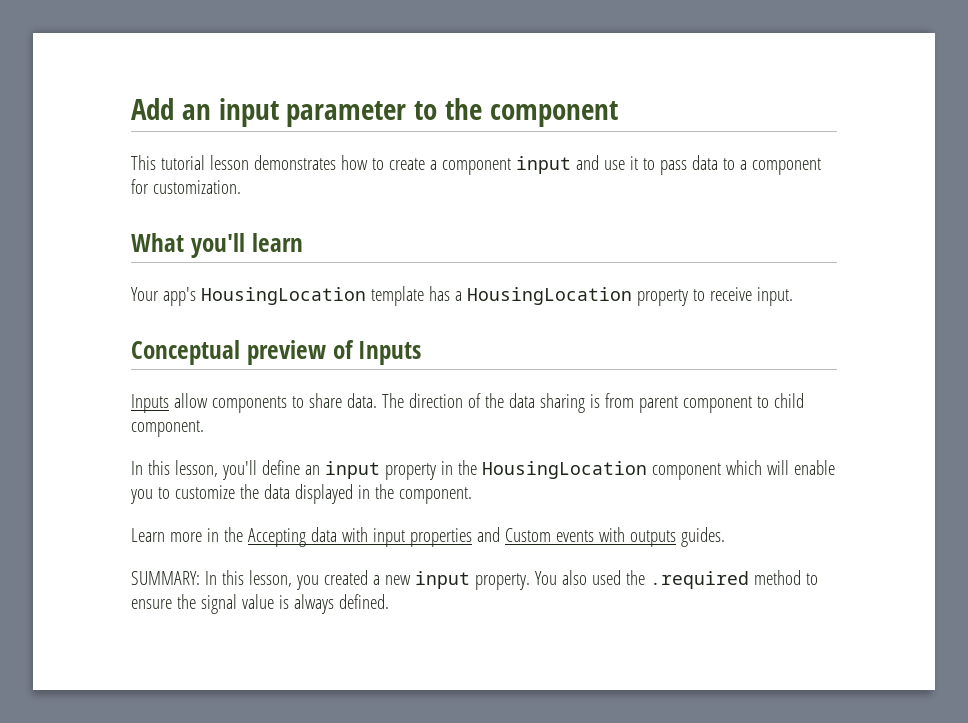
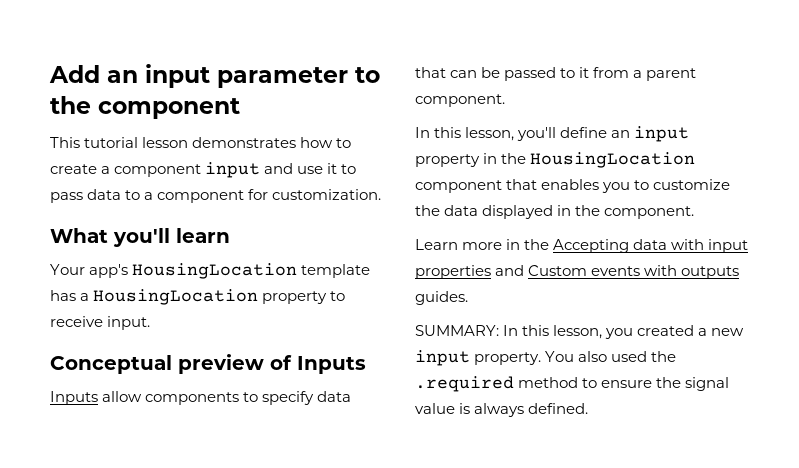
[308,393,804,413] share data. The direction of the data sharing is from parent component to child -> [262,391,352,405] [415,67,697,81] specify data that can be passed to it from a parent
[725,460,835,475] which will enable -> [506,179,600,190] that enables

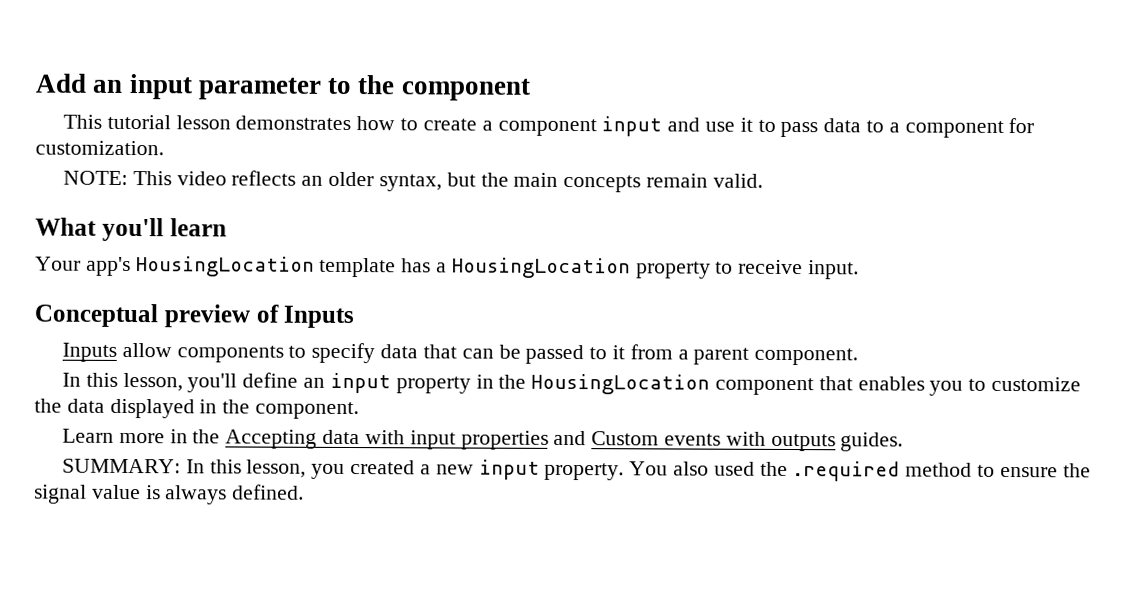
(382, 194) none -> [63,170,763,193] // NOTE: This video reflects an older syntax, but the main concepts remain valid.

